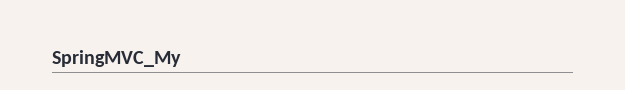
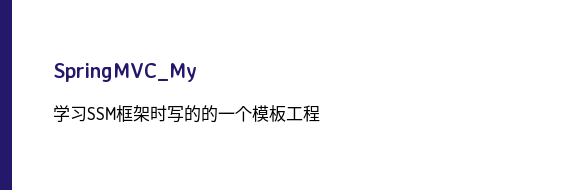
(181, 58) none -> [53,105,320,123] // 学习SSM框架时写的的一个模板工程

